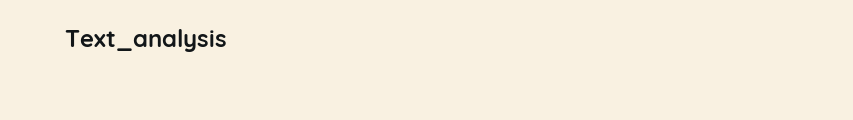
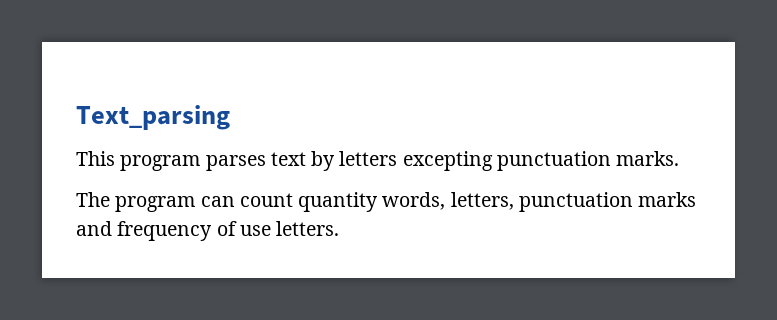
[65,29,227,52] Text_analysis -> [76,105,230,130] [76,151,680,171] [76,192,697,212] [76,221,340,241] Text_parsing // This program parses text by letters excepting punctuation marks. // The program can count quantity words, letters, punctuation marks and frequency of use letters.

